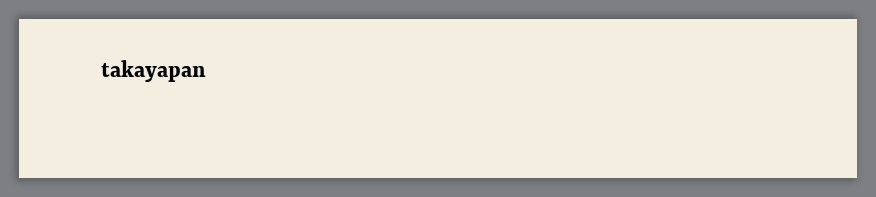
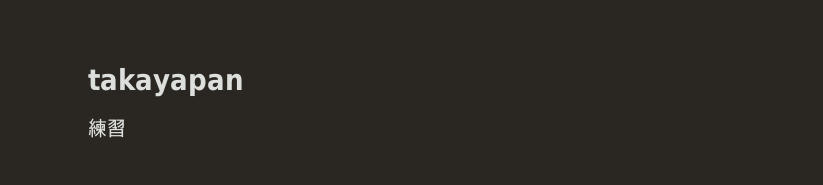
(206, 71) none -> [88,118,126,138] // 練習

